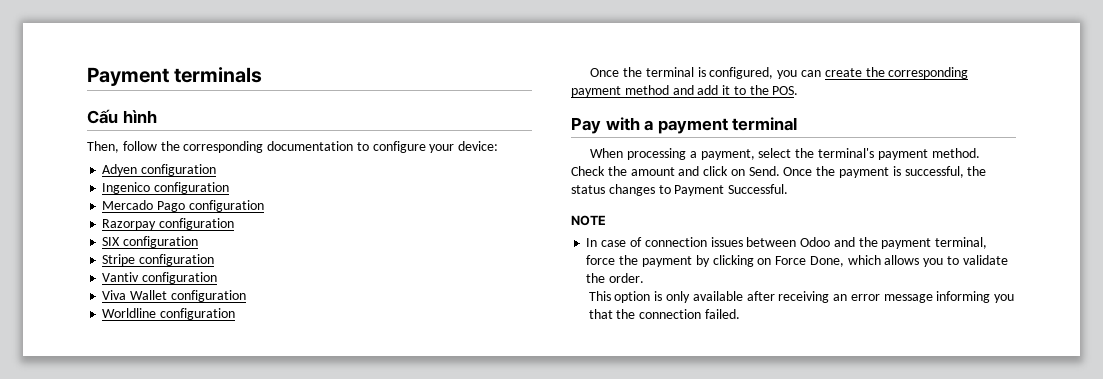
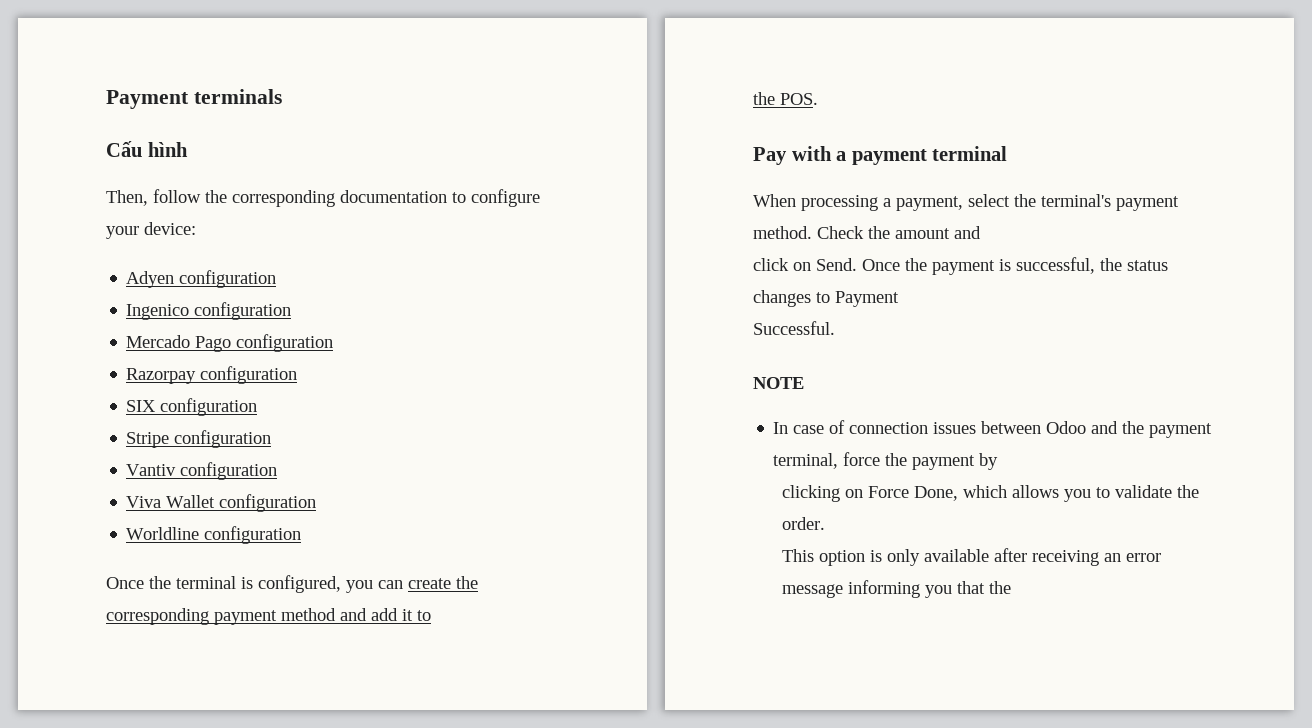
(746, 90) none -> (431, 615) //
(700, 171) none -> (981, 232) //
(725, 190) none -> (899, 299) //
(710, 261) none -> (999, 461) //
[639,309,740,319] connection failed. -> (1012, 587) none

